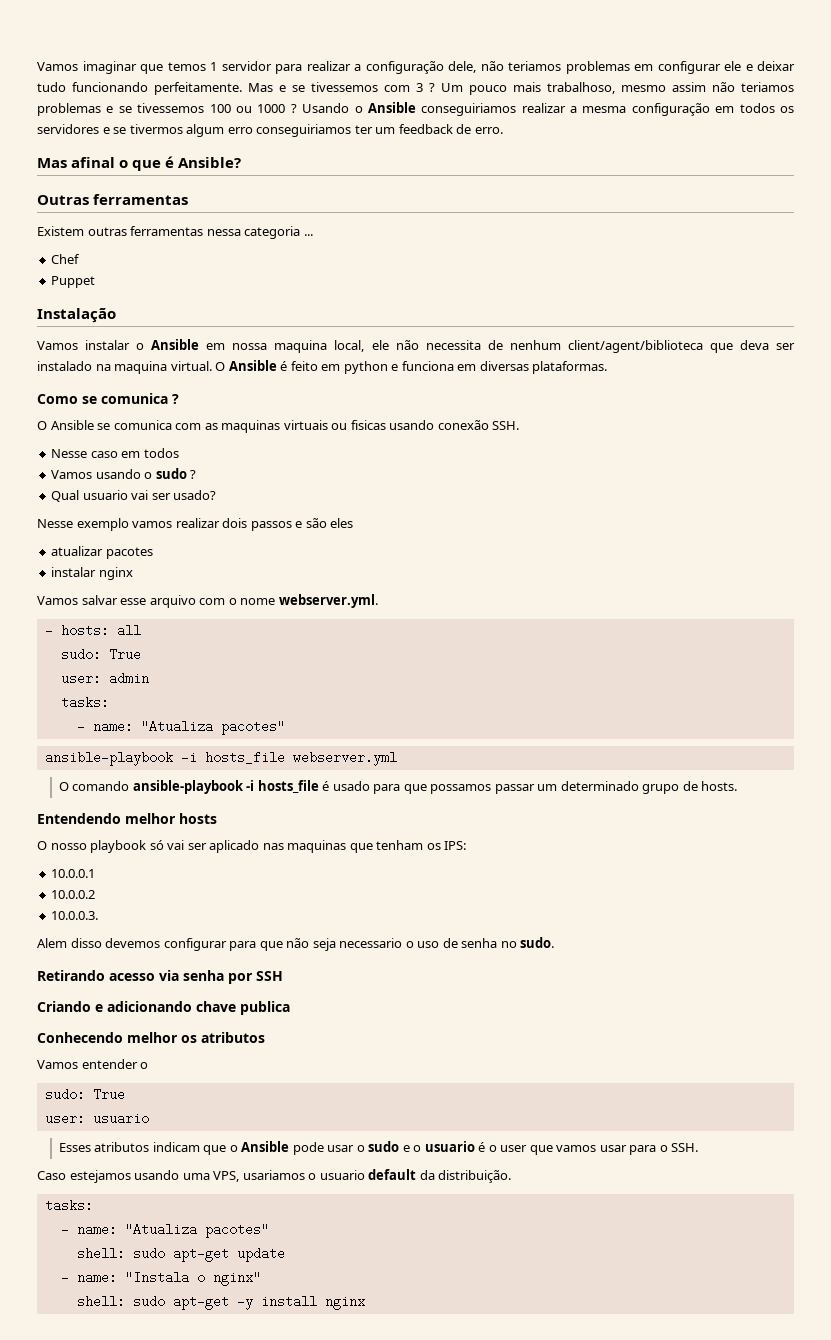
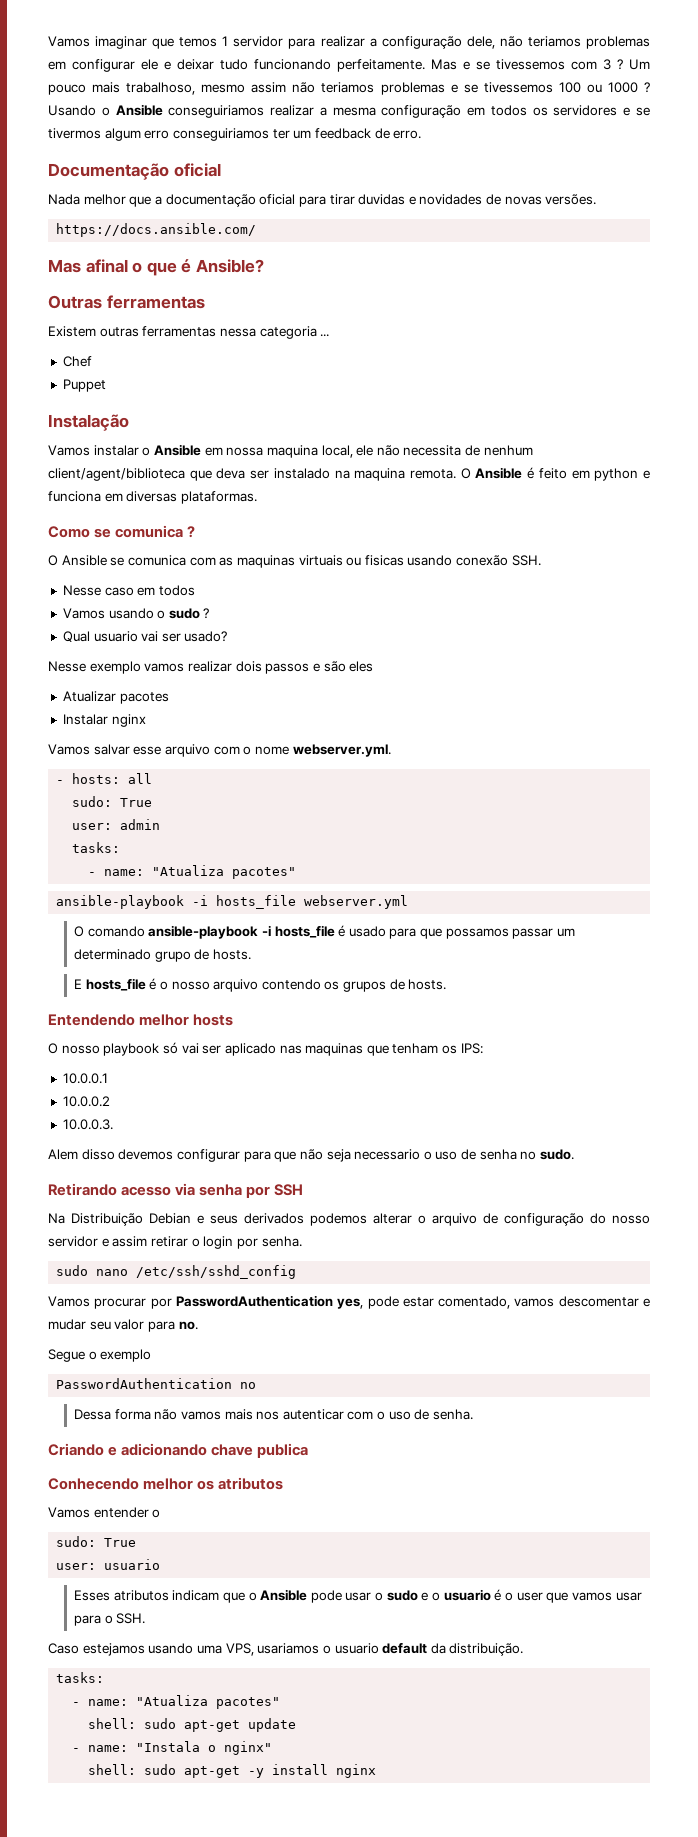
(503, 130) none -> [48,163,221,180] [48,194,597,207] [56,223,257,237] // Documentação oficial // Nada melhor que a documentação oficial para tirar duvidas e novidades de novas versões. // https://docs.ansible.com/
[170,361,212,371] virtual. -> [410,469,457,479] remota.
[51,546,104,556] atualizar -> [62,691,116,702] Atualizar
[51,567,97,577] instalar -> [62,714,108,725] Instalar
(738, 786) none -> [73,978,447,992] // E hosts_file é o nosso arquivo contendo os grupos de hosts.
(283, 976) none -> [48,1213,650,1226] [48,1236,302,1249] [56,1265,297,1279] [48,1295,650,1309] [48,1319,198,1332] [48,1349,152,1362] [56,1378,257,1389] [73,1409,474,1420] // Na Distribuição Debian e seus derivados podemos alterar o arquivo de configuração do nosso servidor e assim retirar o login por senha. // sudo nano /etc/ssh/sshd_config // Vamos procurar por PasswordAuthentication yes, pode estar comentado, vamos descomentar e mudar seu valor para no. // Segue o exemplo // PasswordAuthentication no // Dessa forma não vamos mais nos autenticar com o uso de senha.

